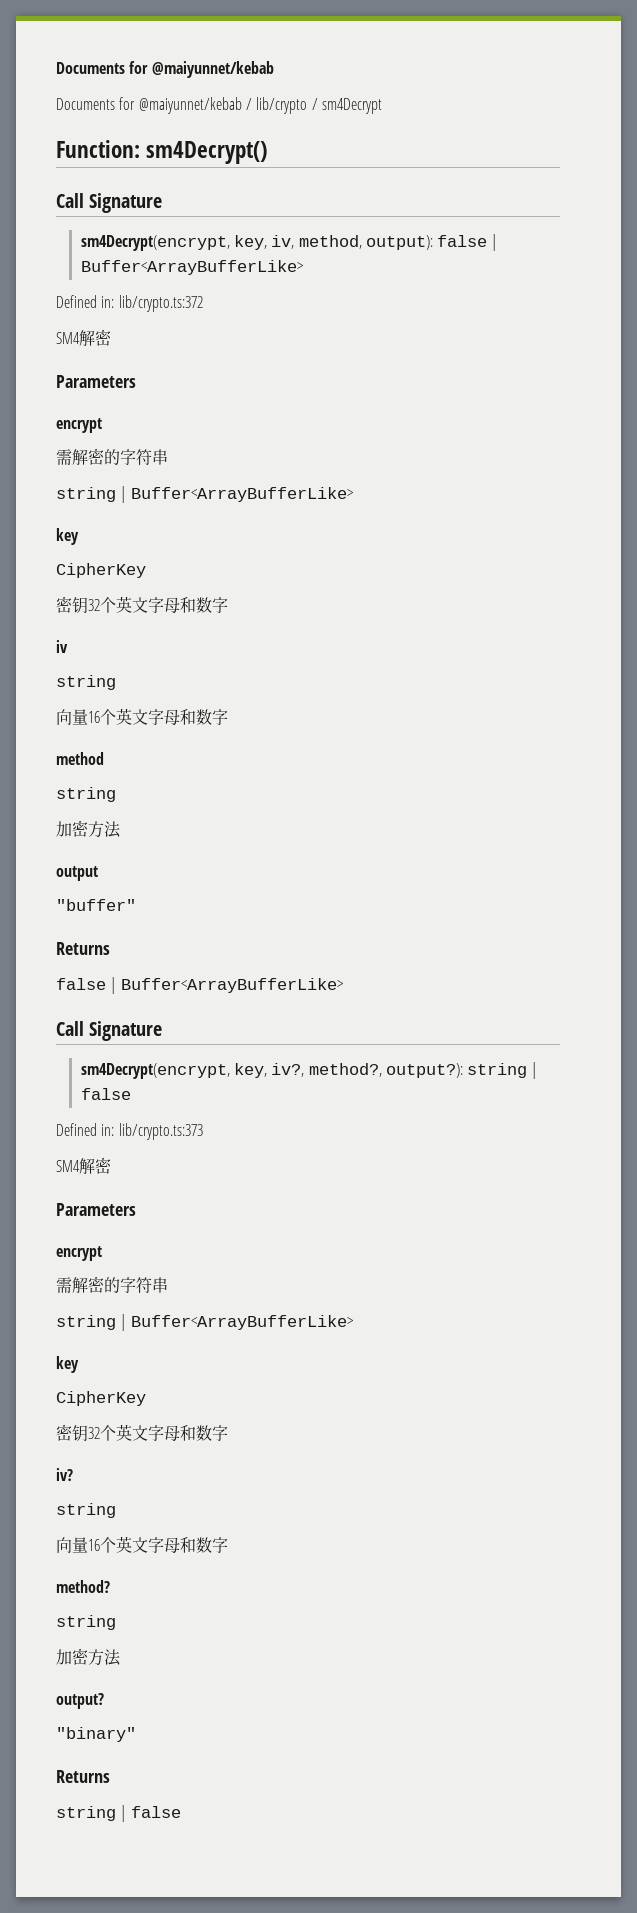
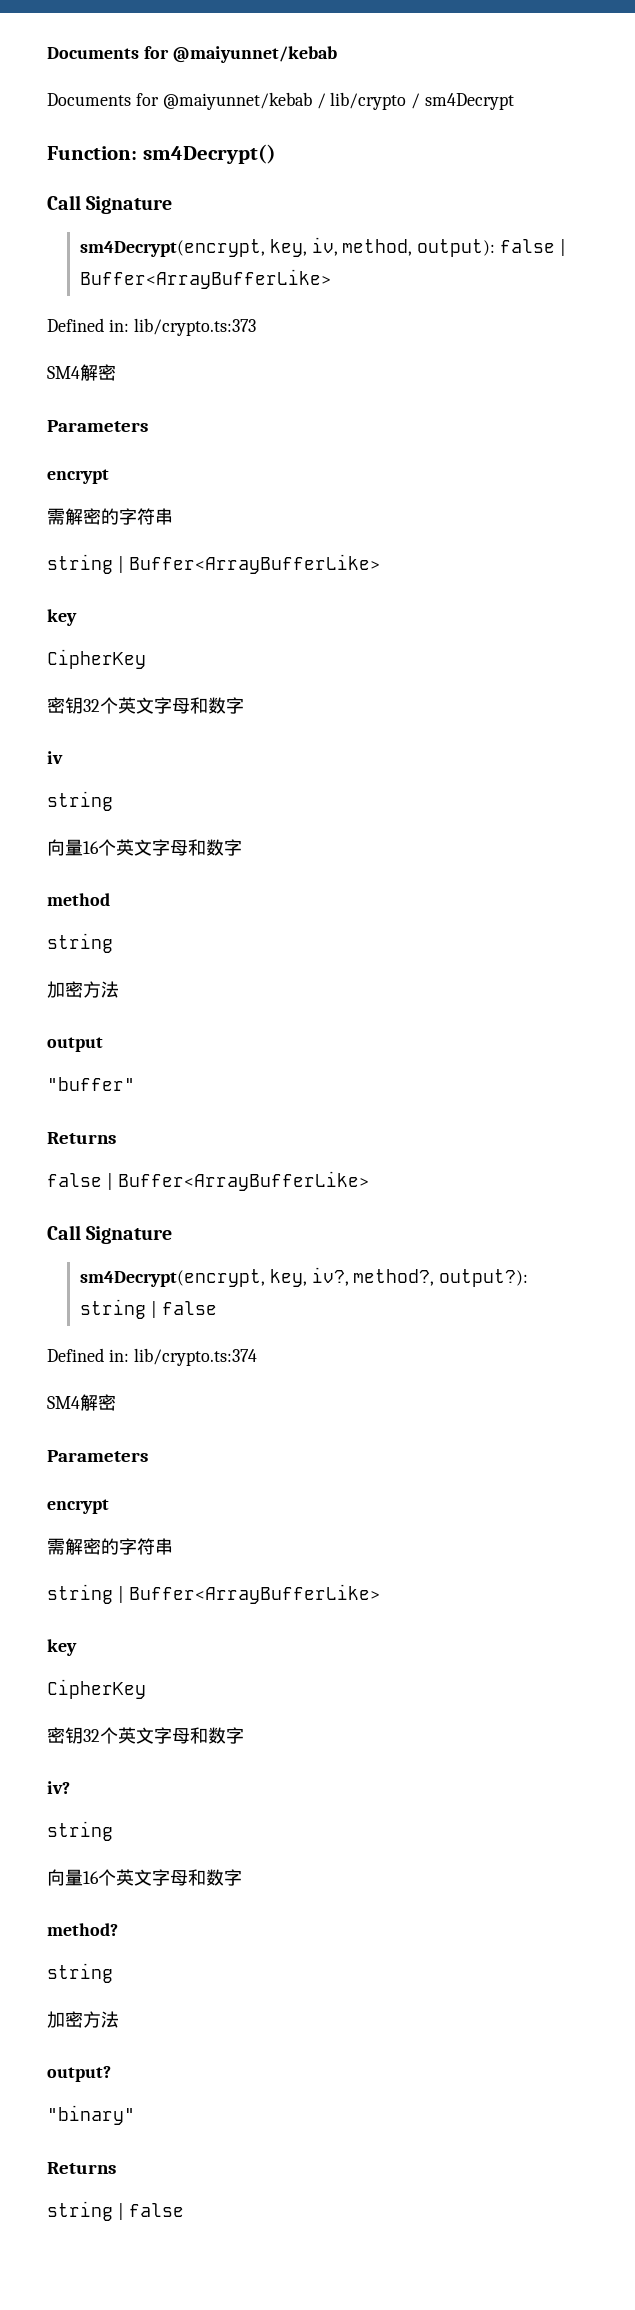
[118,295,203,312] lib/crypto.ts:372 -> [133,318,256,336] lib/crypto.ts:373
[118,1123,203,1140] lib/crypto.ts:373 -> [133,1348,257,1366] lib/crypto.ts:374

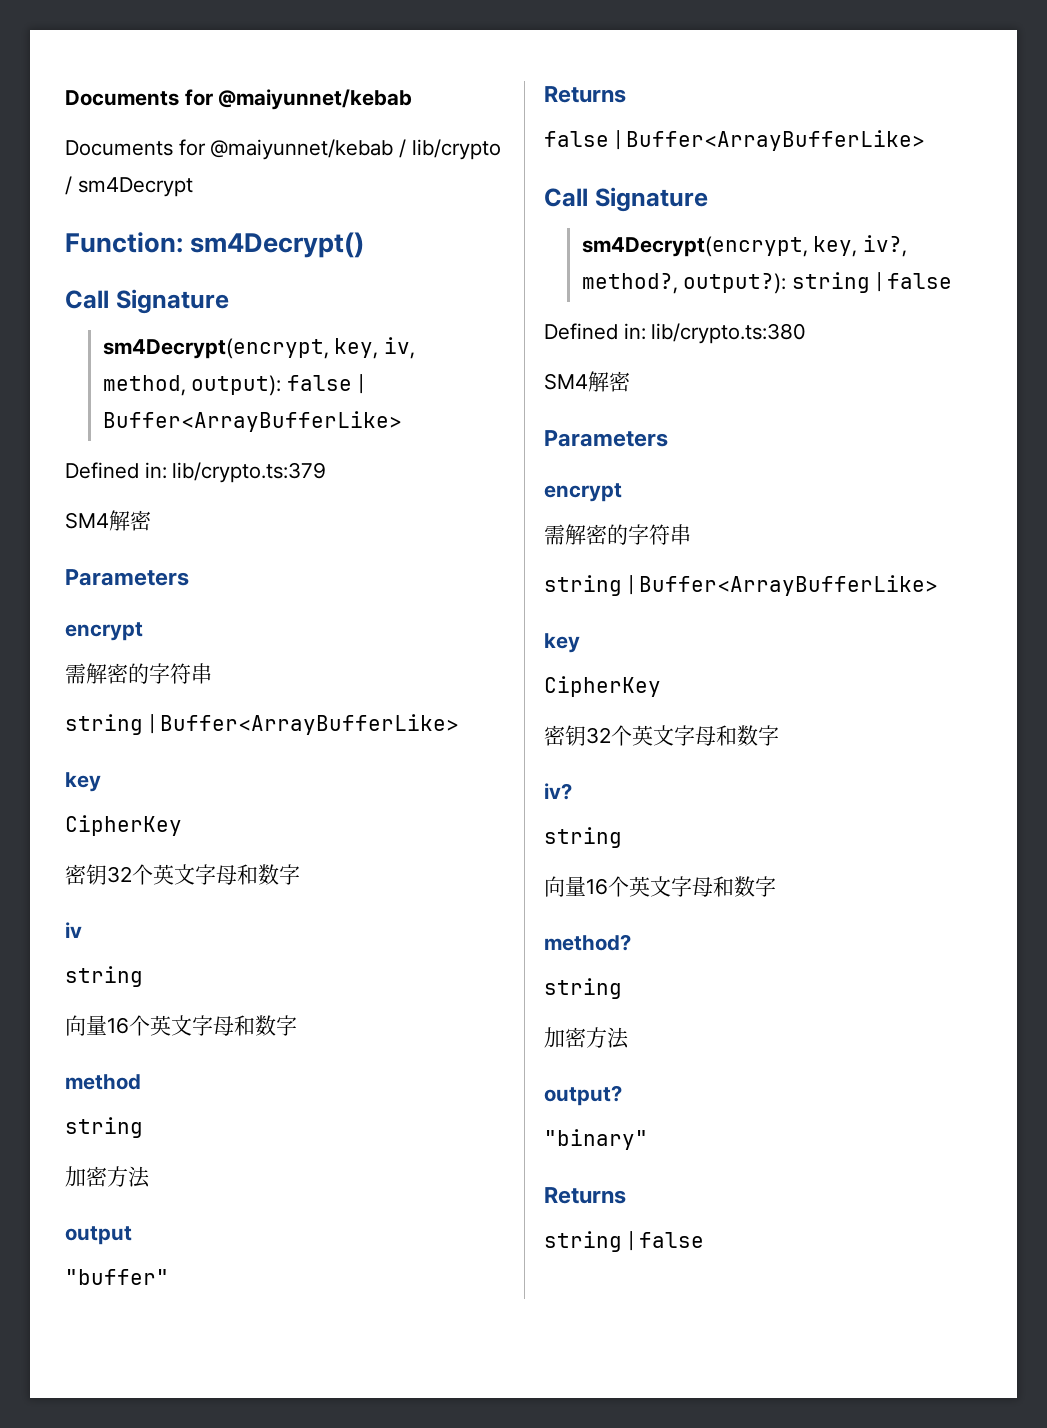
[133,318,256,336] lib/crypto.ts:373 -> [172,462,327,483] lib/crypto.ts:379
[133,1348,257,1366] lib/crypto.ts:374 -> [651,323,807,344] lib/crypto.ts:380

